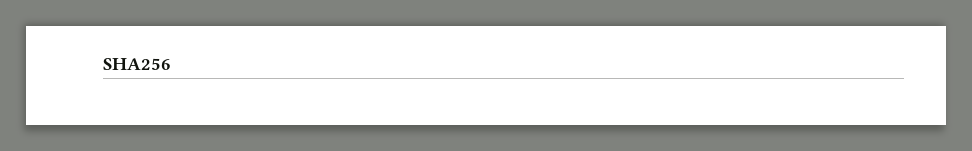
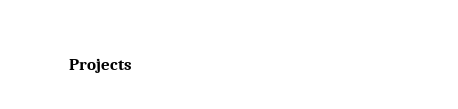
[103,58,171,70] SHA256 -> [69,58,132,73] Projects

